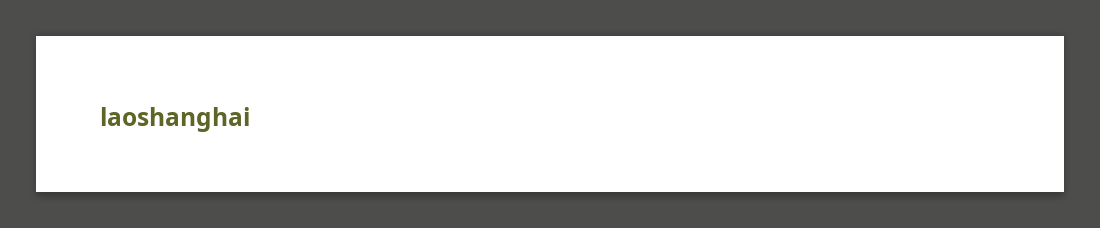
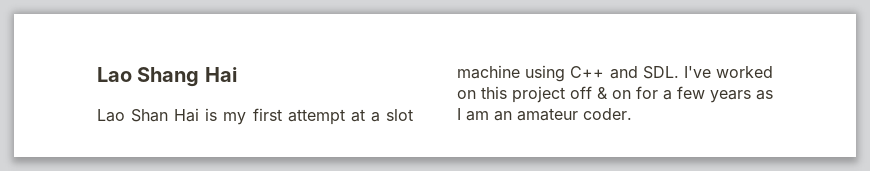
[100,107,250,132] laoshanghai -> [97,67,237,87] [97,108,413,125] [457,65,773,82] [457,86,773,103] [457,108,632,121] Lao Shang Hai // Lao Shan Hai is my first attempt at a slot machine using C++ and SDL. I've worked on this project off & on for a few years as I am an amateur coder.

